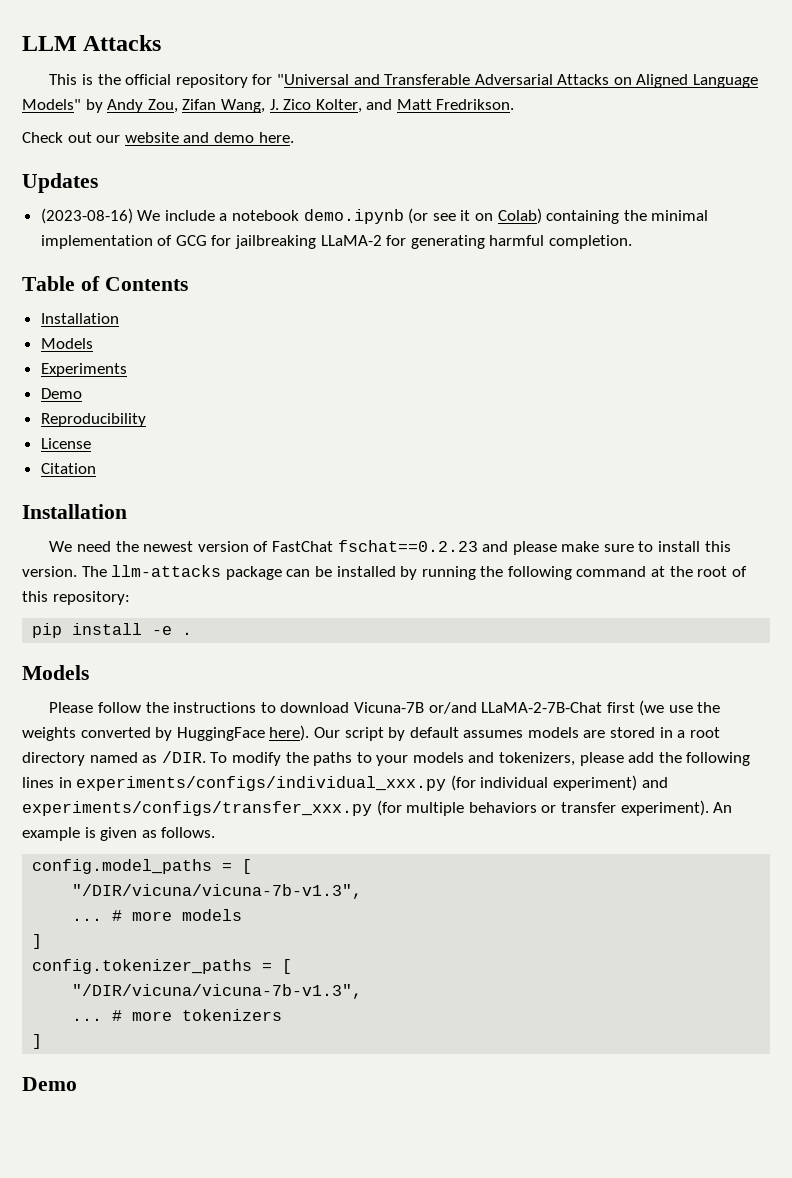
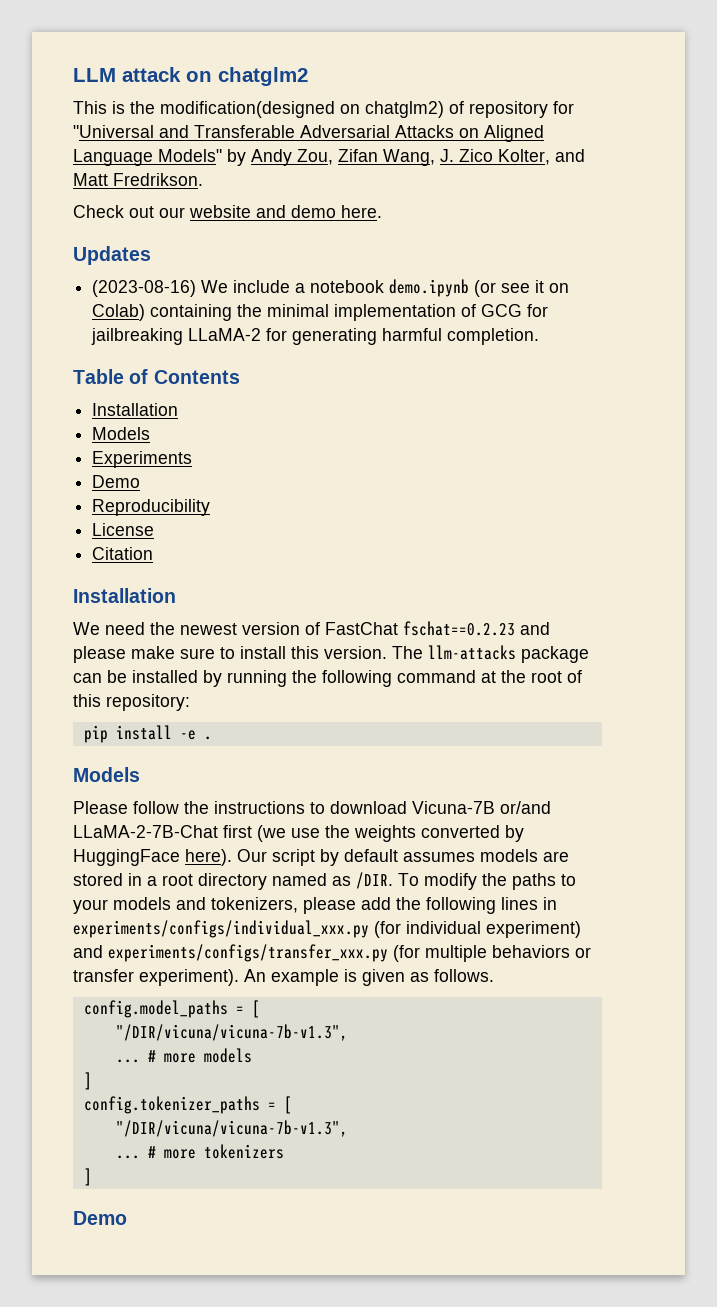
[83,35,162,51] Attacks -> [122,67,308,86] attack on chatglm2
[125,74,172,85] official -> [160,101,464,118] modification(designed on chatglm2) of

